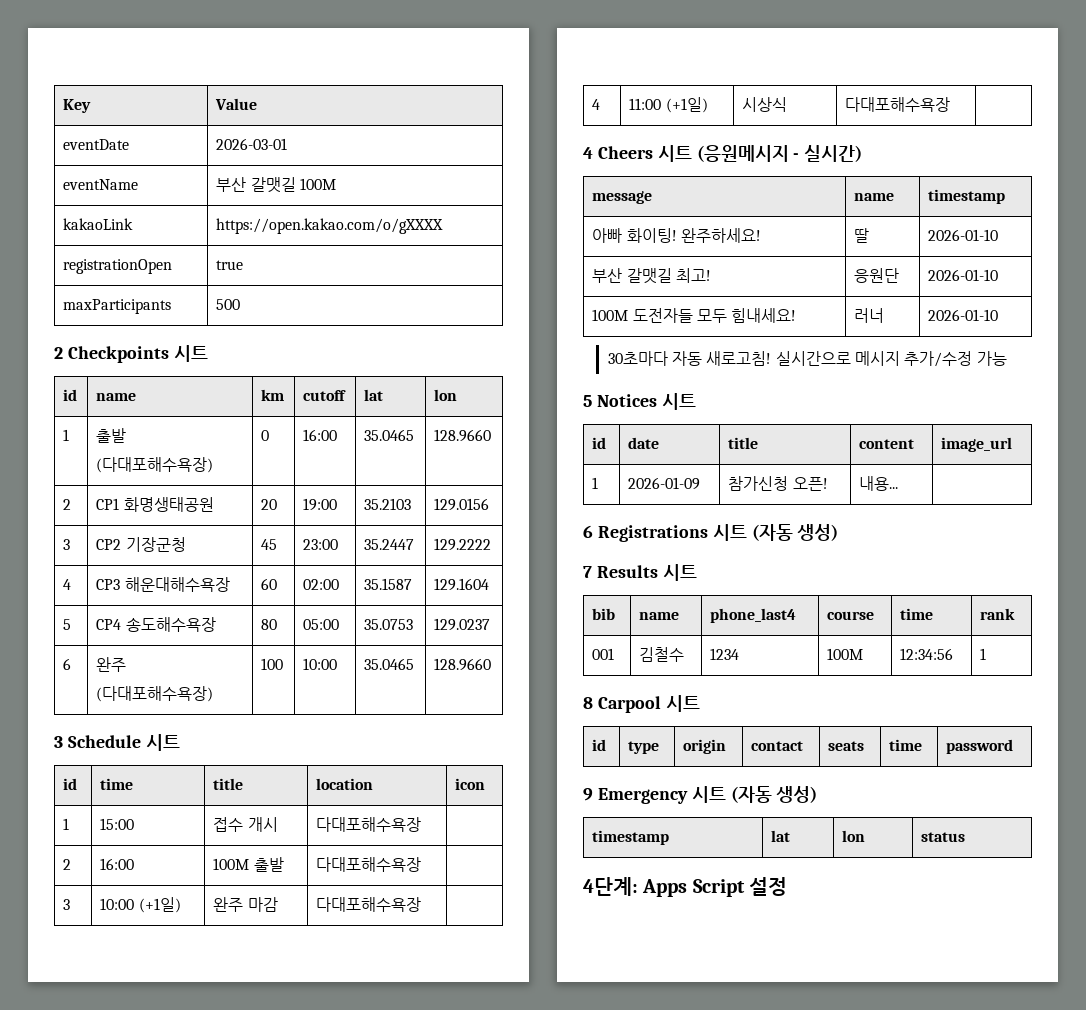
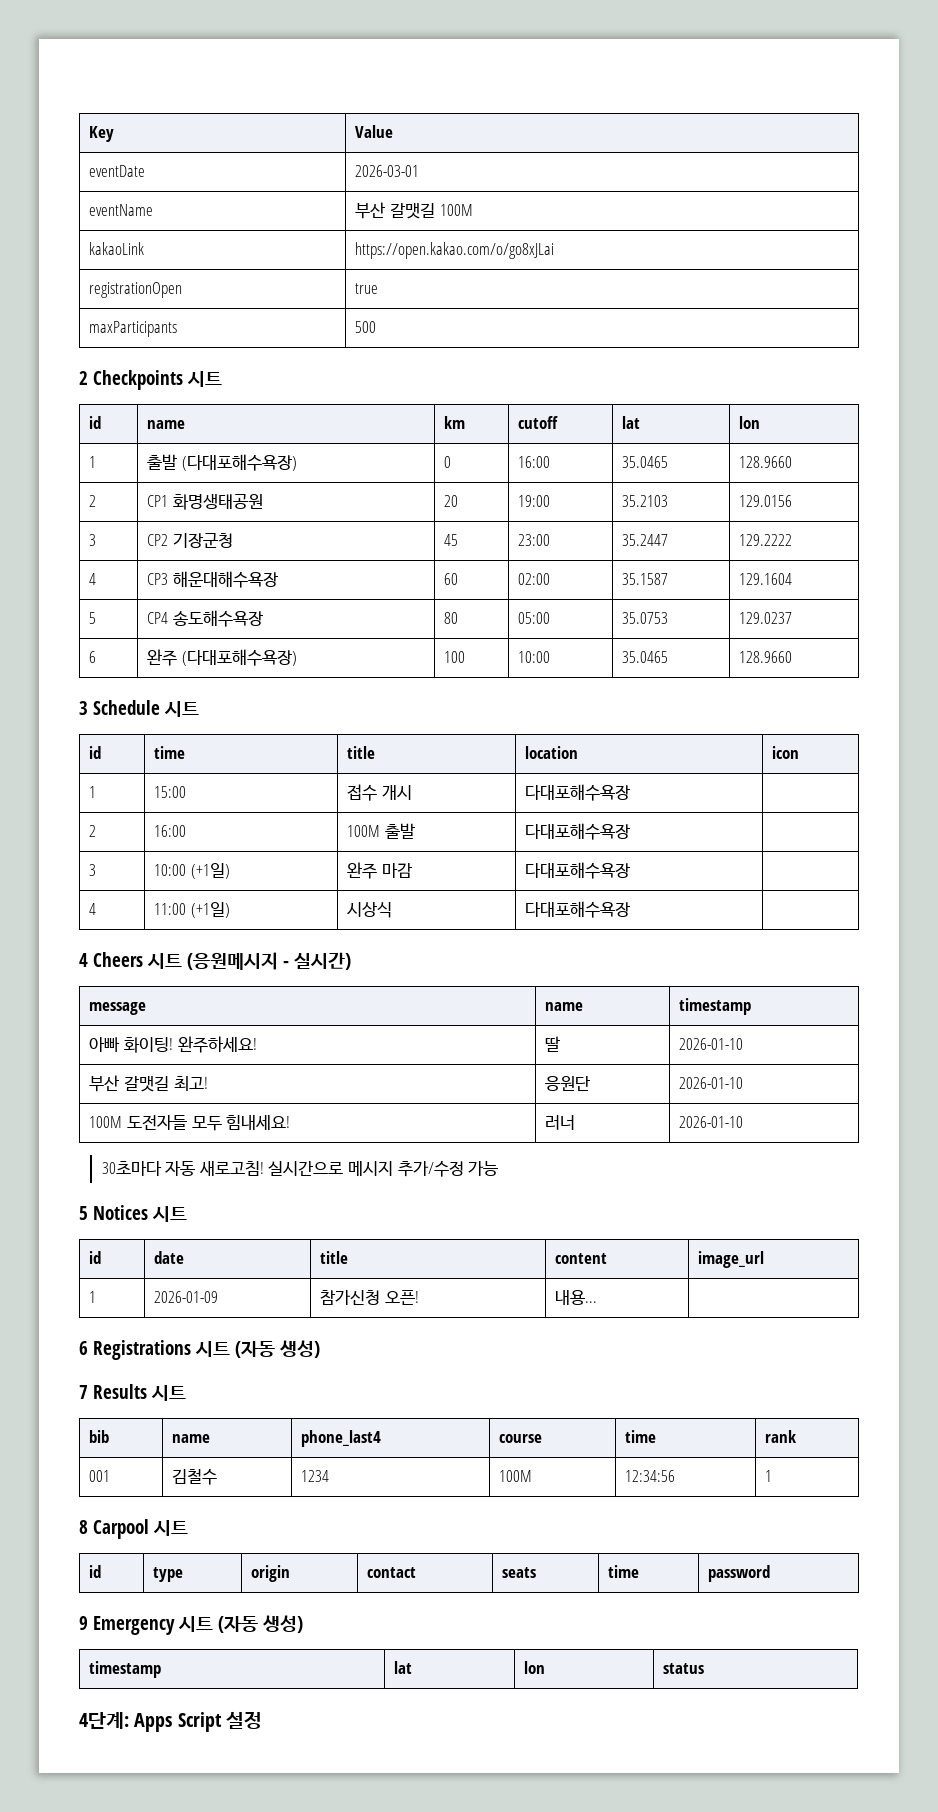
[216,218,444,234] https://open.kakao.com/o/gXXXX -> [355,242,555,259] https://open.kakao.com/o/go8xJLai

